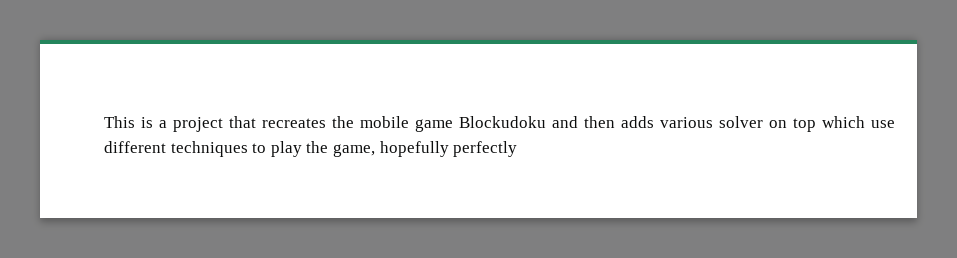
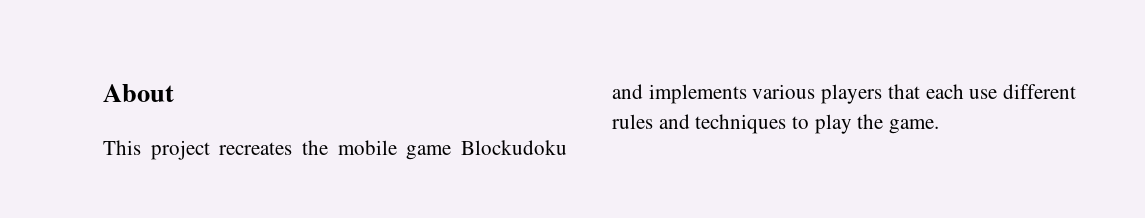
[104,116,256,132] This is a project that -> [103,84,174,102] [103,140,210,160] About // This project
[584,116,895,132] [104,141,166,153] then adds various solver on top which use different -> [648,84,1076,104] [612,114,690,129] implements various players that each use different rules and
[332,141,518,157] game, hopefully perfectly -> [889,119,940,134] game.

